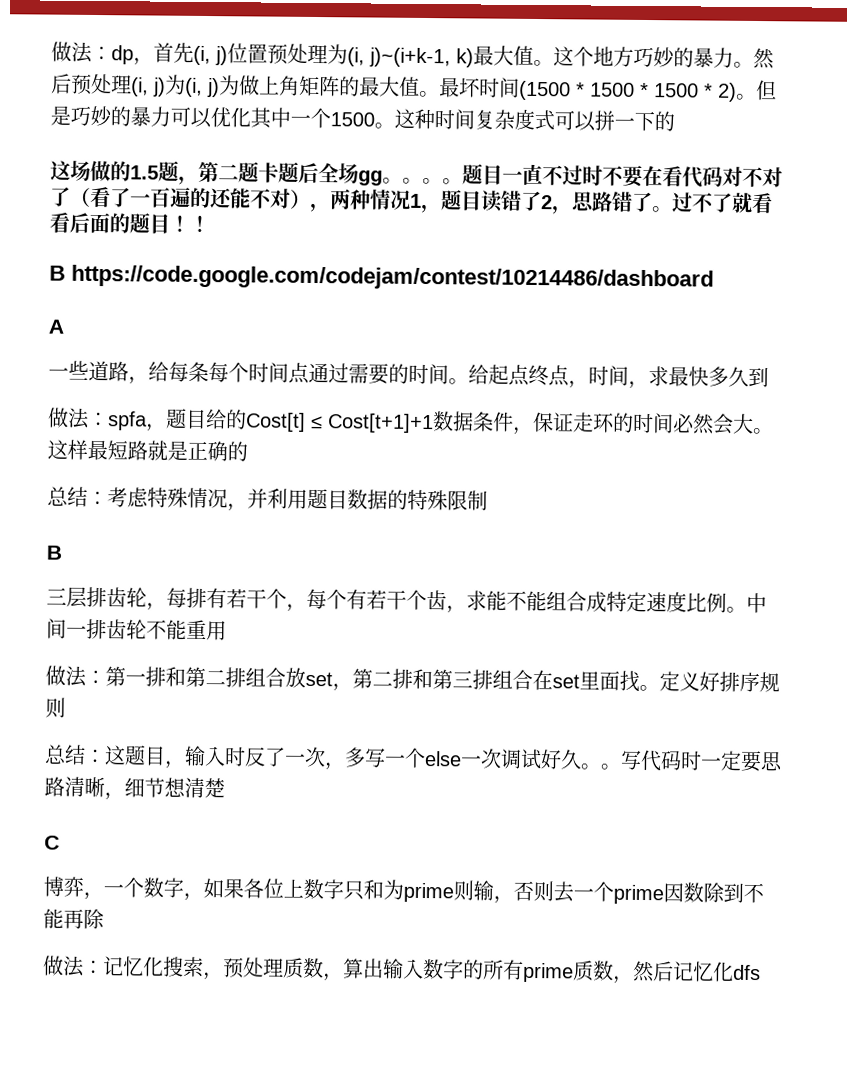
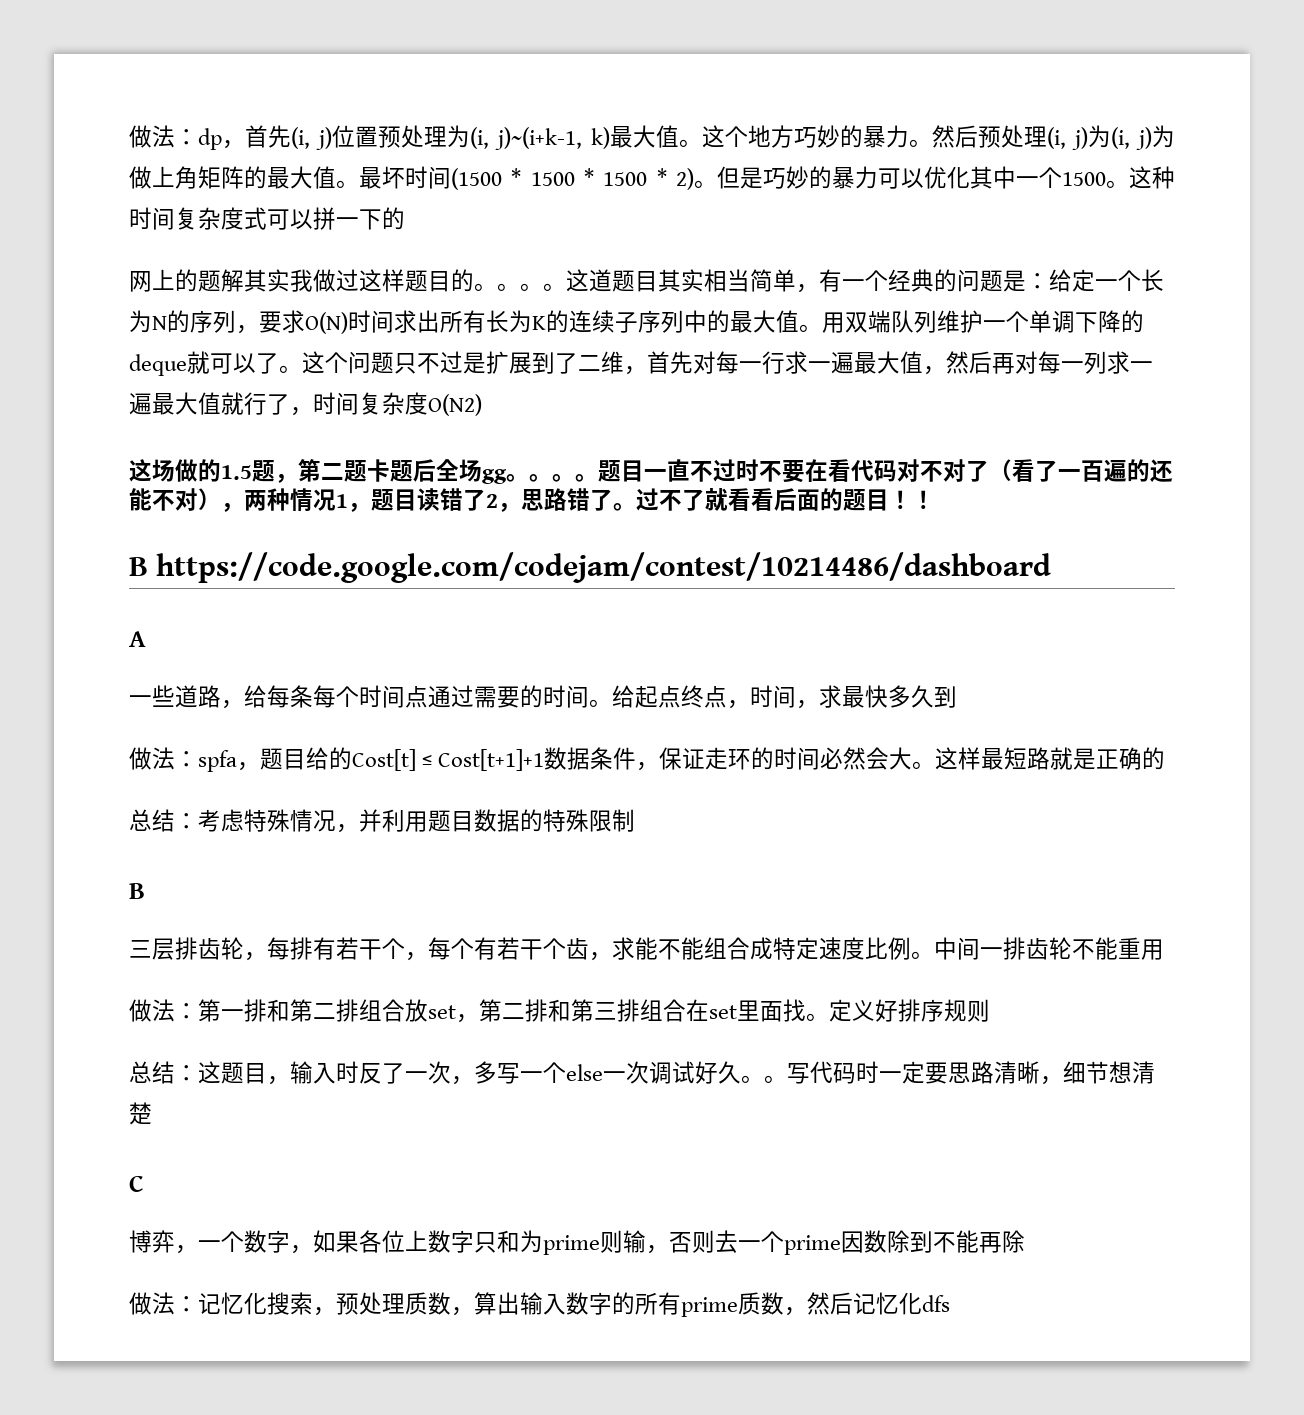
(675, 121) none -> [129,269,1164,293] [129,310,1144,334] [129,351,1153,376] [129,392,482,416] // 网上的题解其实我做过这样题目的。。。。这道题目其实相当简单，有一个经典的问题是：给定一个长为N的序列，要求O(N)时间求出所有长为K的连续子序列中的最大值。用双端队列维护一个单调下降的deque就可以了。这个问题只不过是扩展到了二维，首先对每一行求一遍最大值，然后再对每一列求一遍最大值就行了，时间复杂度O(N2)

